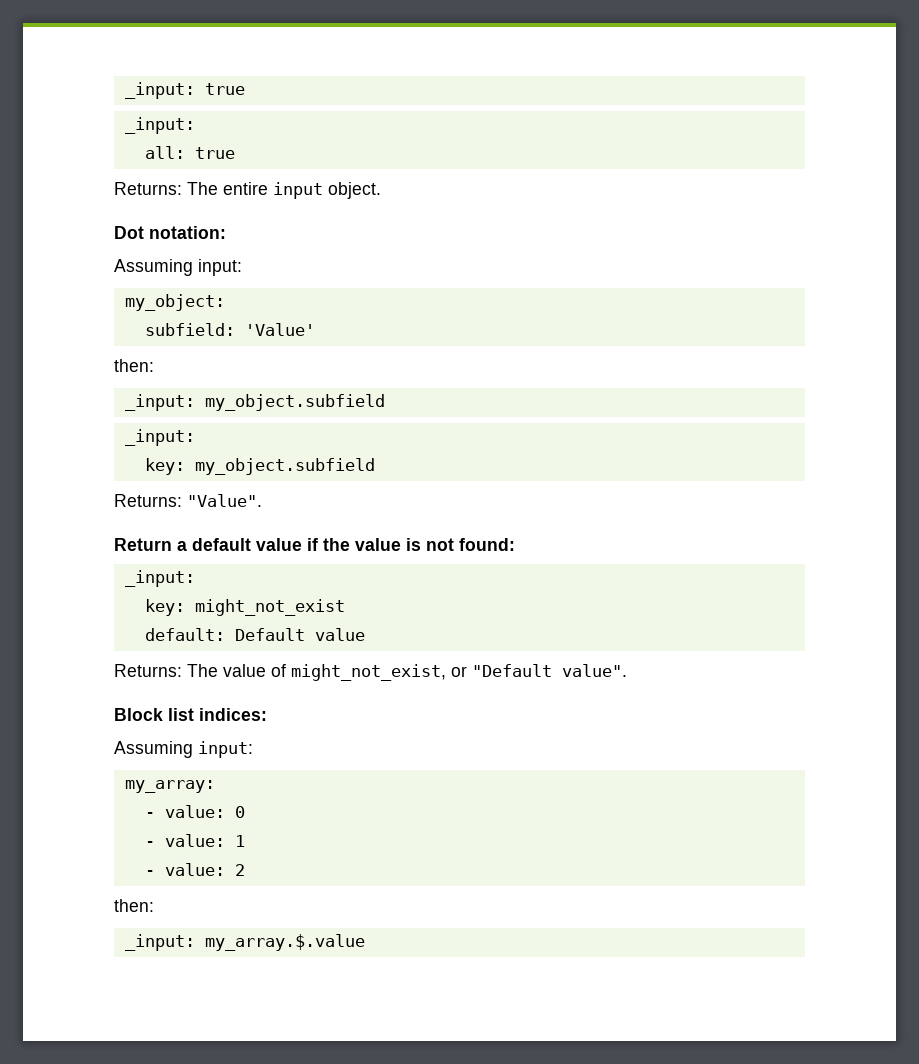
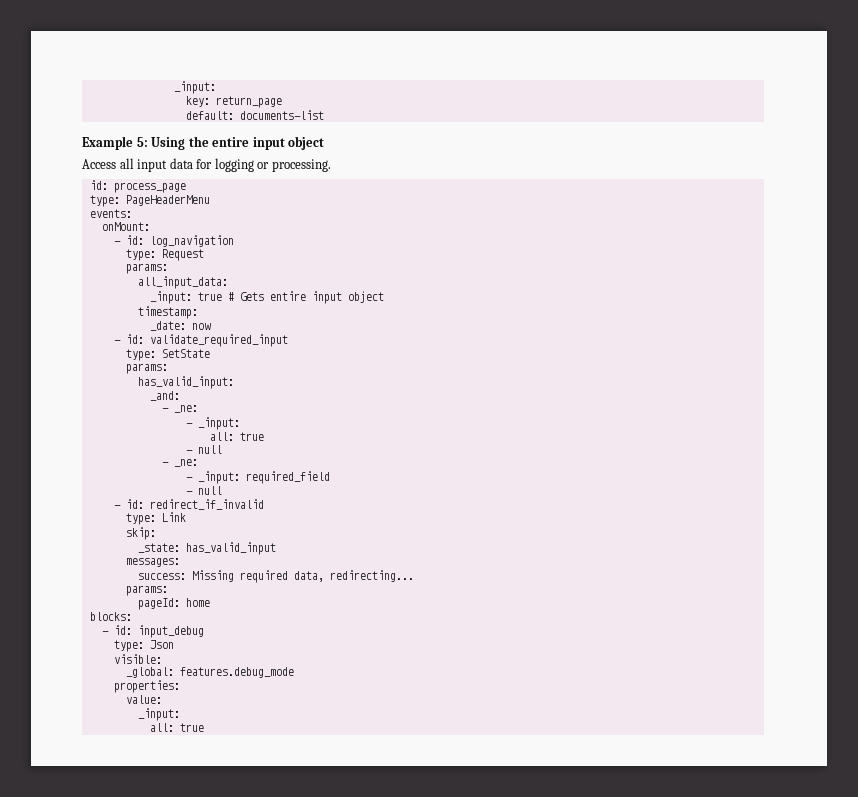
[124,82,245,99] [124,117,195,134] [144,146,235,159] [114,182,381,199] [114,226,226,239] [114,259,242,276] [124,294,225,311] [144,323,315,336] [114,359,154,372] [124,394,385,411] [124,429,195,446] [144,458,375,475] [114,494,262,507] [114,538,515,551] [124,570,195,587] [144,599,345,616] [144,628,365,641] [114,664,627,681] [114,708,267,721] [114,741,253,758] [124,780,215,793] [144,805,245,818] [144,834,245,847] [144,863,245,876] [114,899,154,912] [124,934,365,951] _input: true // _input: // all: true // Returns: The entire input object. // Dot notation: // Assuming input: // my_object: // subfield: 'Value' // then: // _input: my_object.subfield // _input: // key: my_object.subfield // Returns: "Value". // Return a default value if the value is not found: // _input: // key: might_not_exist // default: Default value // Returns: The value of might_not_exist, or "Default value". // Block list indices: // Assuming input: // my_array: // - value: 0 // - value: 1 // - value: 2 // then: // _input: my_array.$.value -> [173,81,216,94] [185,96,282,108] [185,110,324,120] [82,136,325,150] [82,158,331,172] [89,180,186,193] [89,195,210,207] [89,209,132,218] [101,222,150,231] [113,235,234,247] [125,249,204,261] [125,263,168,274] [137,276,228,289] [149,291,384,304] [137,306,198,319] [149,321,211,331] [113,334,288,347] [125,349,210,361] [125,363,168,374] [137,376,234,389] [149,391,180,401] [161,405,198,413] [185,417,240,430] [209,432,264,441] [185,445,222,454] [161,459,198,467] [185,471,330,484] [185,486,222,495] [113,499,264,510] [125,512,186,525] [125,527,156,540] [137,542,276,555] [125,558,180,567] [137,570,414,583] [125,585,168,596] [137,598,210,610] [89,612,132,621] [101,625,204,638] [113,640,174,652] [113,654,162,664] [125,667,294,678] [113,680,180,693] [125,695,162,704] [137,708,180,721] [149,723,204,732] _input: // key: return_page // default: documents-list // Example 5: Using the entire input object // Access all input data for logging or processing. // id: process_page // type: PageHeaderMenu // events: // onMount: // - id: log_navigation // type: Request // params: // all_input_data: // _input: true # Gets entire input object // timestamp: // _date: now // - id: validate_required_input // type: SetState // params: // has_valid_input: // _and: // - _ne: // - _input: // all: true // - null // - _ne: // - _input: required_field // - null // - id: redirect_if_invalid // type: Link // skip: // _state: has_valid_input // messages: // success: Missing required data, redirecting... // params: // pageId: home // blocks: // - id: input_debug // type: Json // visible: // _global: features.debug_mode // properties: // value: // _input: // all: true

